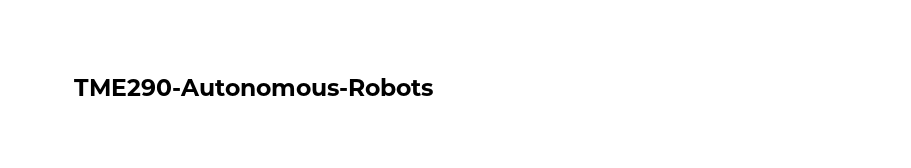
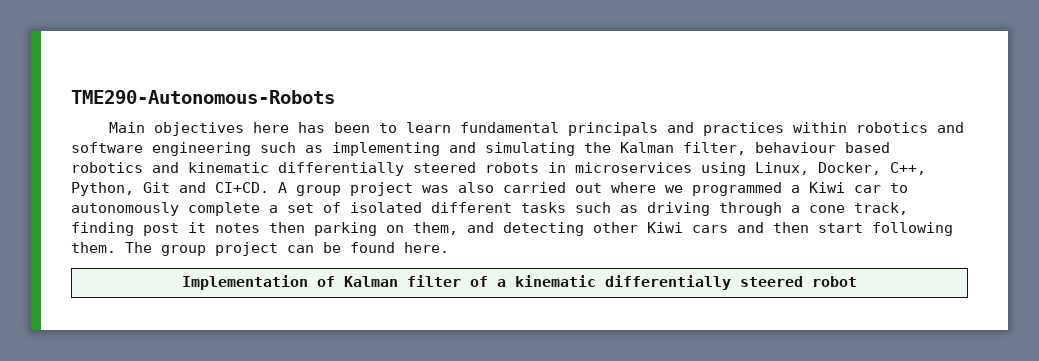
(433, 87) none -> [109,122,965,136] [71,142,890,156] [71,162,926,176] [71,182,908,196] [71,202,908,216] [71,222,953,236] [71,242,449,256] [182,275,857,290] // Main objectives here has been to learn fundamental principals and practices within robotics and software engineering such as implementing and simulating the Kalman filter, behaviour based robotics and kinematic differentially steered robots in microservices using Linux, Docker, C++, Python, Git and CI+CD. A group project was also carried out where we programmed a Kiwi car to autonomously complete a set of isolated different tasks such as driving through a cone track, finding post it notes then parking on them, and detecting other Kiwi cars and then start following them. The group project can be found here. // Implementation of Kalman filter of a kinematic differentially steered robot

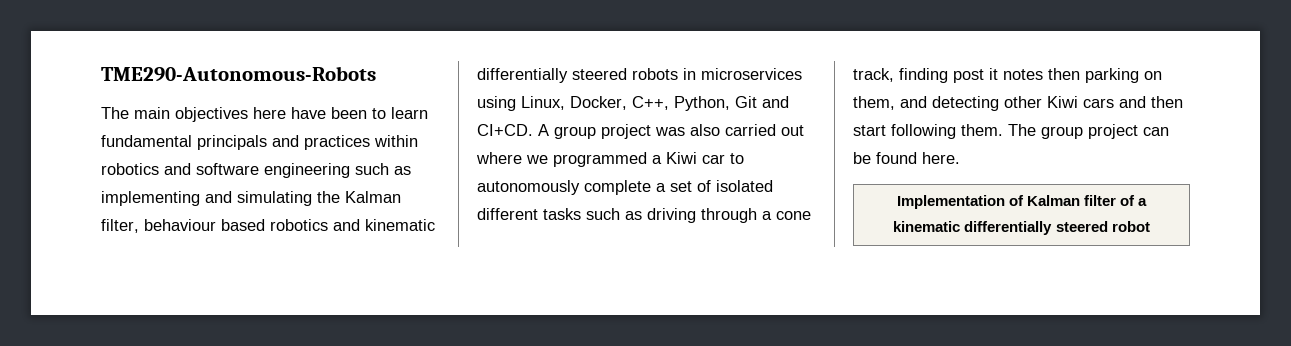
[109,122,146,133] Main -> [101,107,170,119] The main
[298,122,326,133] has -> [291,107,326,119] have

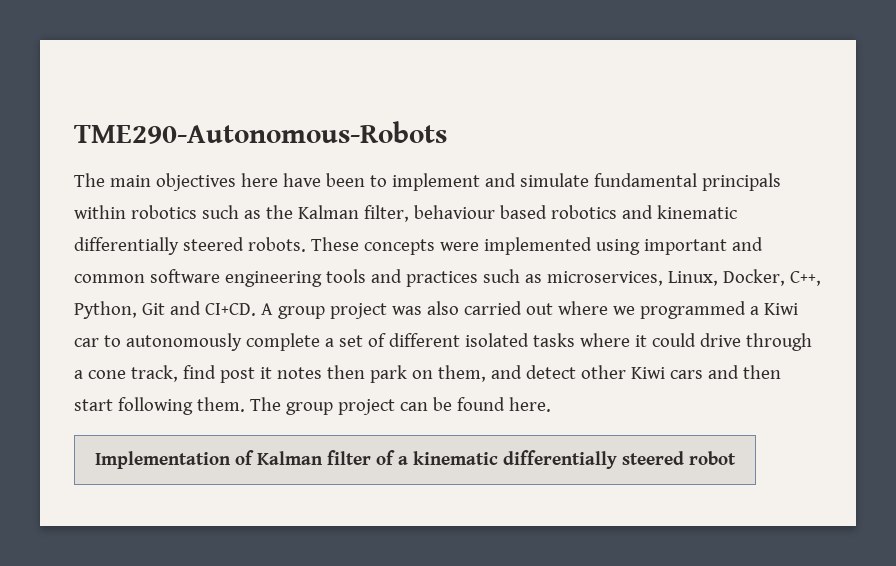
[391,107,428,119] [101,135,418,150] [101,163,411,178] [101,191,312,206] learn fundamental principals and practices within robotics and software engineering such as implementing and simulating -> [391,173,781,191] [74,205,261,219] implement and simulate fundamental principals within robotics such as
[632,68,802,80] [477,96,516,111] robots in microservices using -> [247,237,763,255] [74,269,663,287] robots. These concepts were implemented using important and common software engineering tools and practices such as microservices,
[716,180,773,192] [477,208,696,223] isolated different tasks such as driving -> [388,333,741,347] different isolated tasks where it could drive
[899,68,948,83] finding -> [182,365,216,379] find
[1085,68,1139,83] parking -> [369,365,407,383] park
[932,96,999,111] detecting -> [525,365,576,379] detect

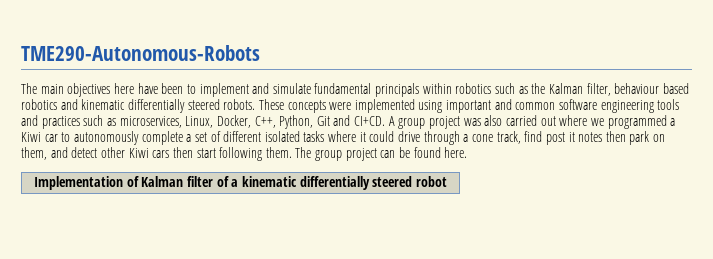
[707,365,739,379] and -> (170, 154) none

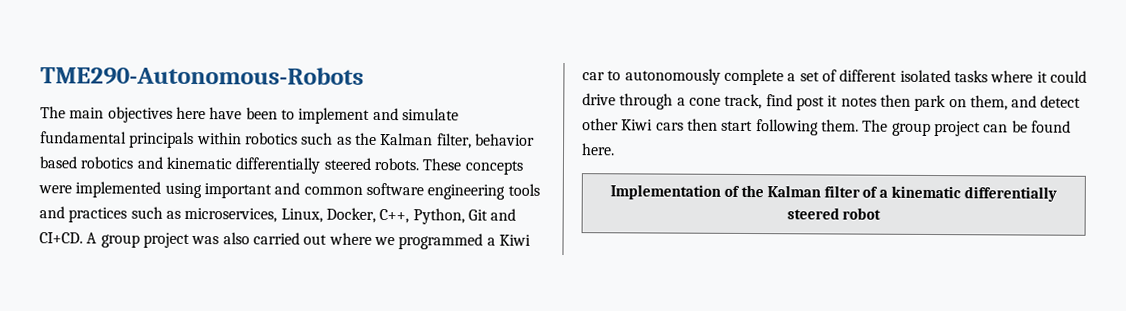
[614,83,660,94] behaviour -> [474,133,535,146] behavior
(139, 181) none -> [740,184,764,198] the

